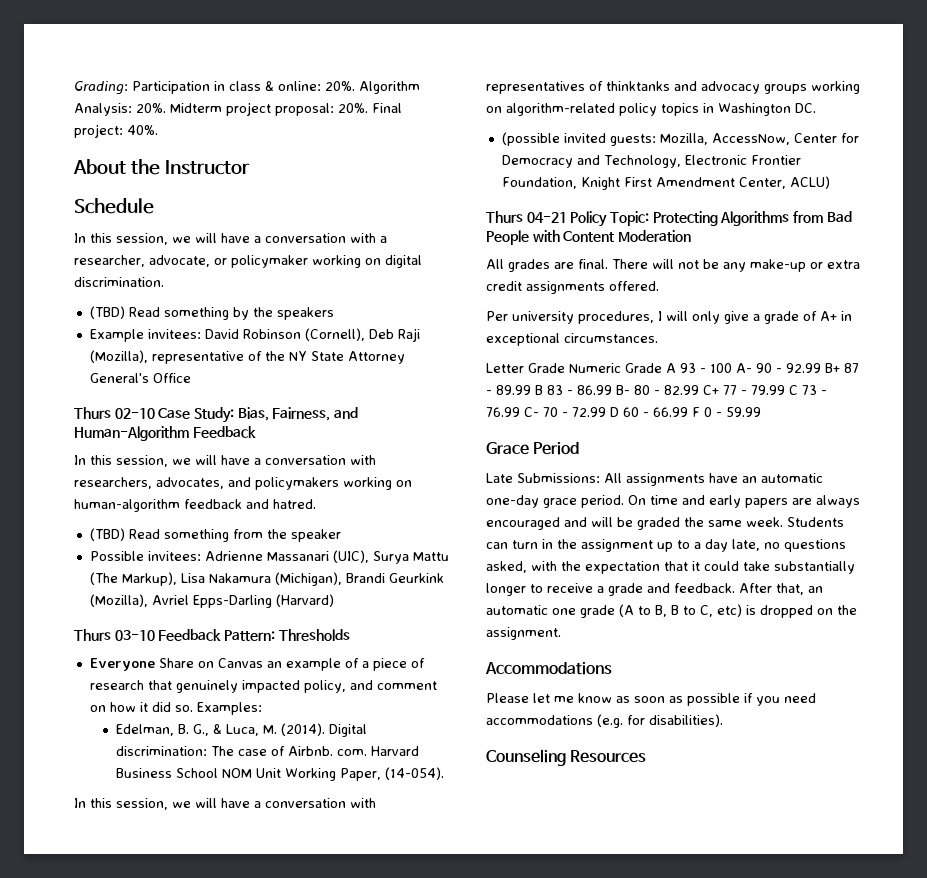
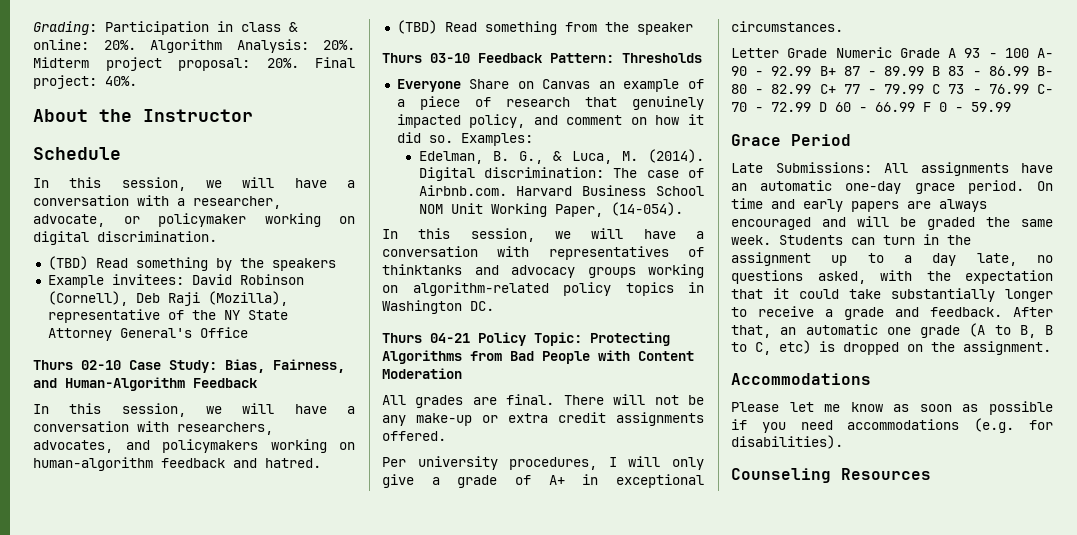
[89,550,449,564] [89,572,444,586] [89,594,334,608] // Possible invitees: Adrienne Massanari (UIC), Surya Mattu (The Markup), Lisa Nakamura (Michigan), Brandi Geurkink (Mozilla), Avriel Epps-Darling (Harvard) -> (693, 28) none
[287,746,367,756] Airbnb. com. -> [418,185,507,196] Airbnb.com.
[501,132,859,146] [501,155,801,168] [501,176,830,190] // (possible invited guests: Mozilla, AccessNow, Center for Democracy and Technology, Electronic Frontier Foundation, Knight First Amendment Center, ACLU) -> (494, 306) none

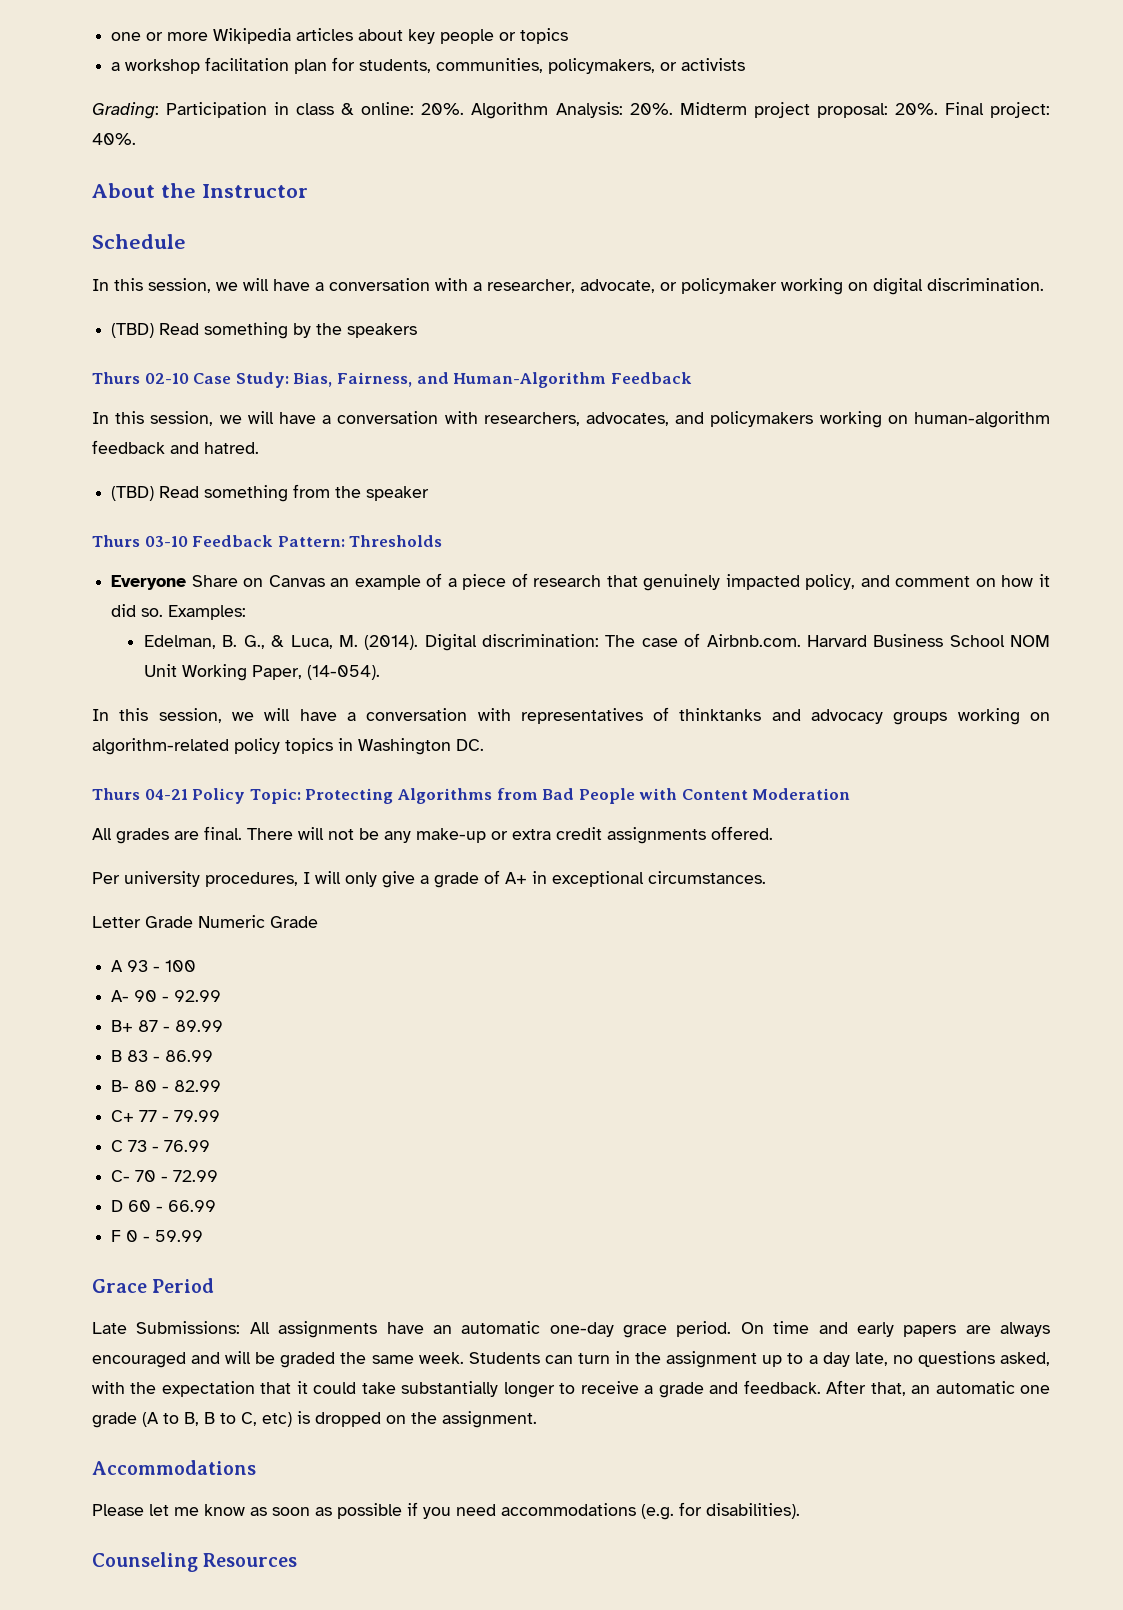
(33, 28) none -> [111,28,569,44] [111,57,746,74] one or more Wikipedia articles about key people or topics // a workshop facilitation plan for students, communities, policymakers, or activists //
[47,274,304,288] [47,291,288,306] [47,309,288,323] [47,327,248,341] // Example invitees: David Robinson (Cornell), Deb Raji (Mozilla), representative of the NY State Attorney General's Office -> (418, 330) none
(940, 53) none -> (318, 922) //
(1029, 53) none -> (197, 966) //
(812, 71) none -> (222, 996) //
(925, 71) none -> (224, 1026) //
(1029, 71) none -> (214, 1056) //
(812, 89) none -> (222, 1086) //
(925, 89) none -> (221, 1116) //
(1029, 89) none -> (211, 1146) //
(811, 107) none -> (219, 1176) //
(915, 107) none -> (217, 1206) //

